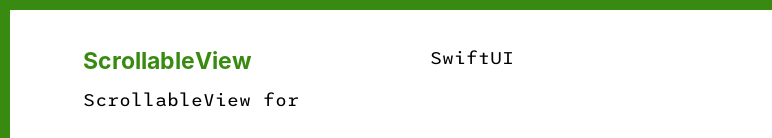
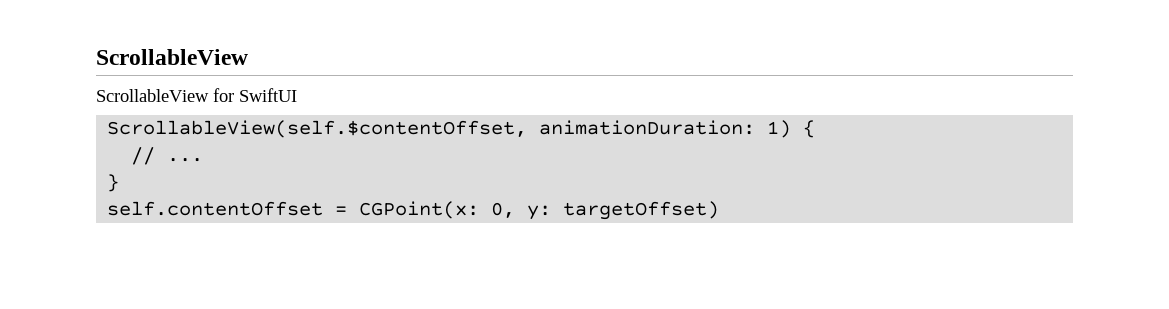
(514, 57) none -> [107,120,816,138] [131,147,204,165] [107,174,120,192] [107,201,720,220] // ScrollableView(self.$contentOffset, animationDuration: 1) { // // ... // } // self.contentOffset = CGPoint(x: 0, y: targetOffset)

